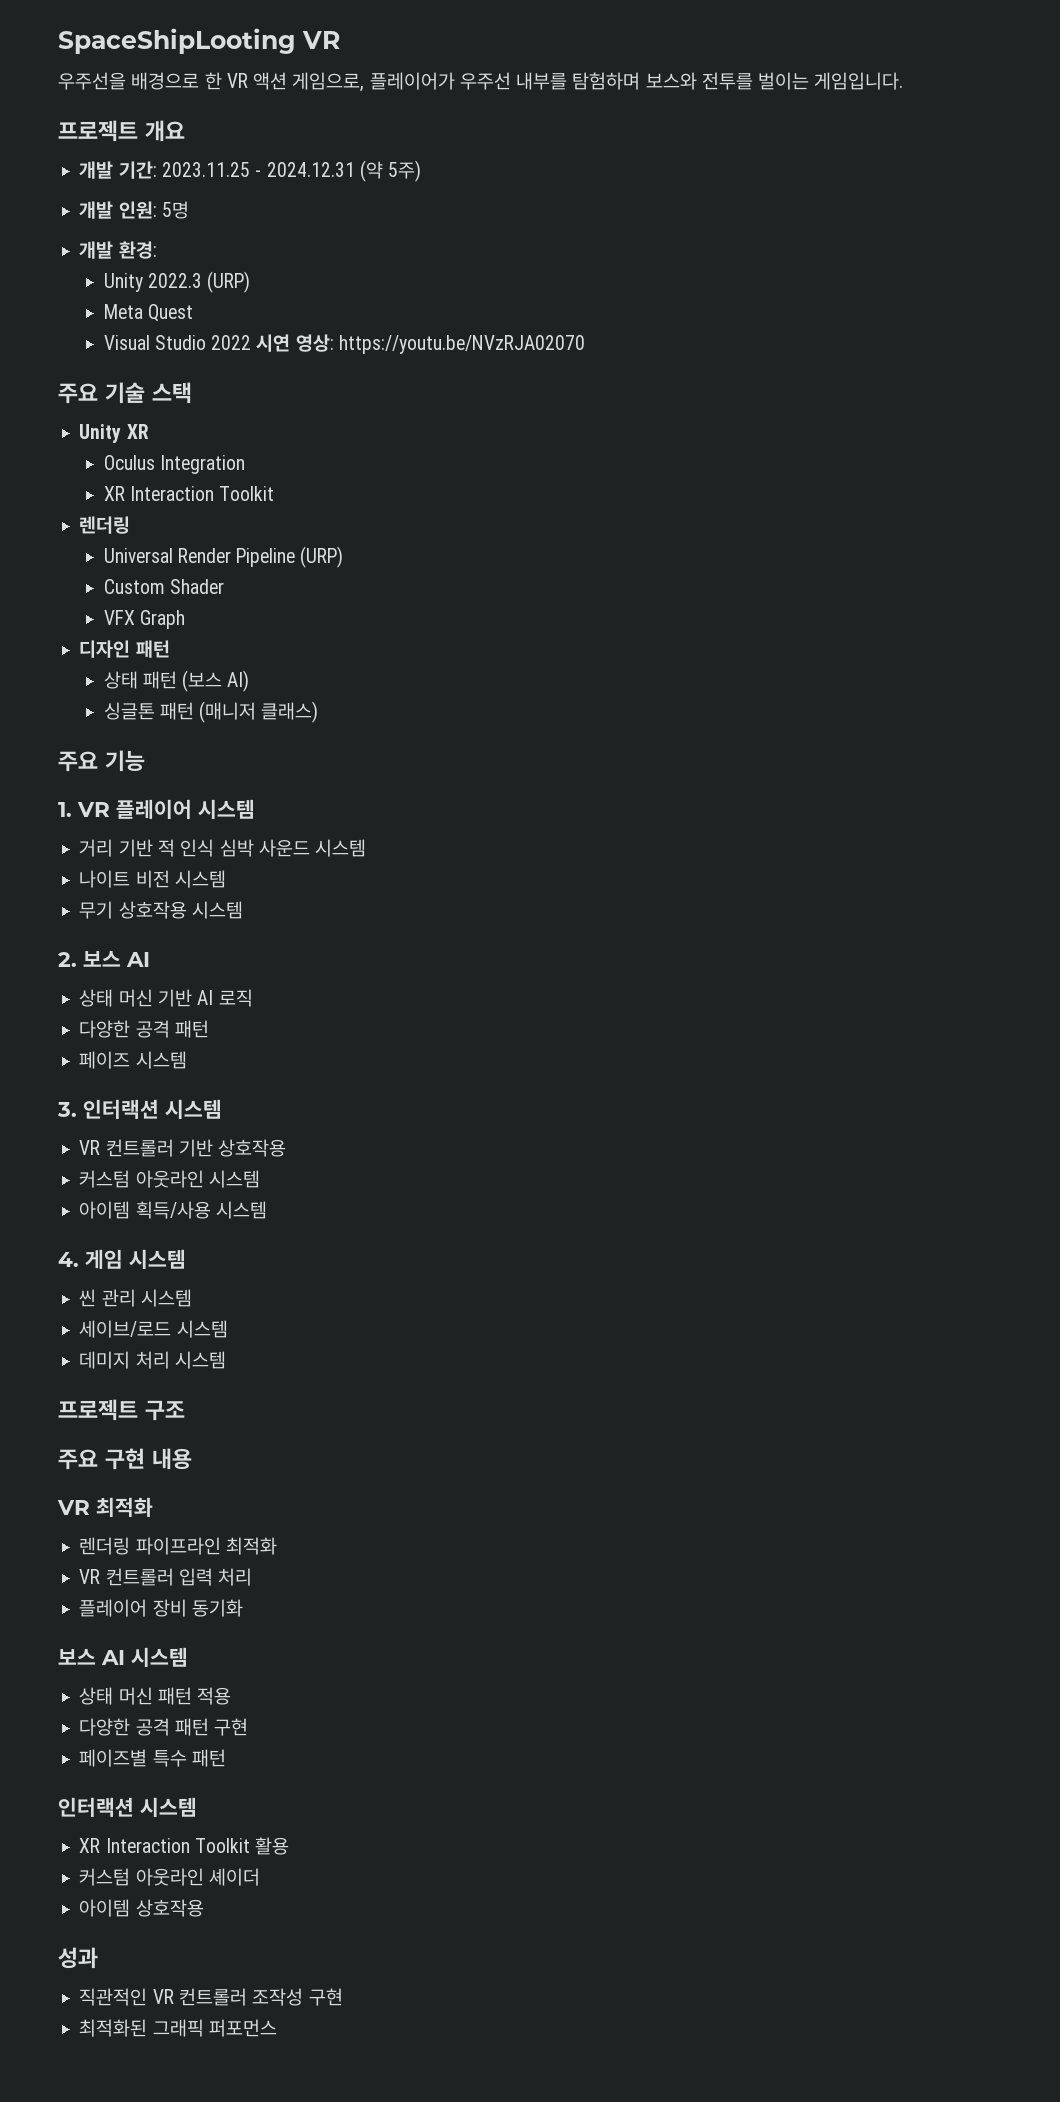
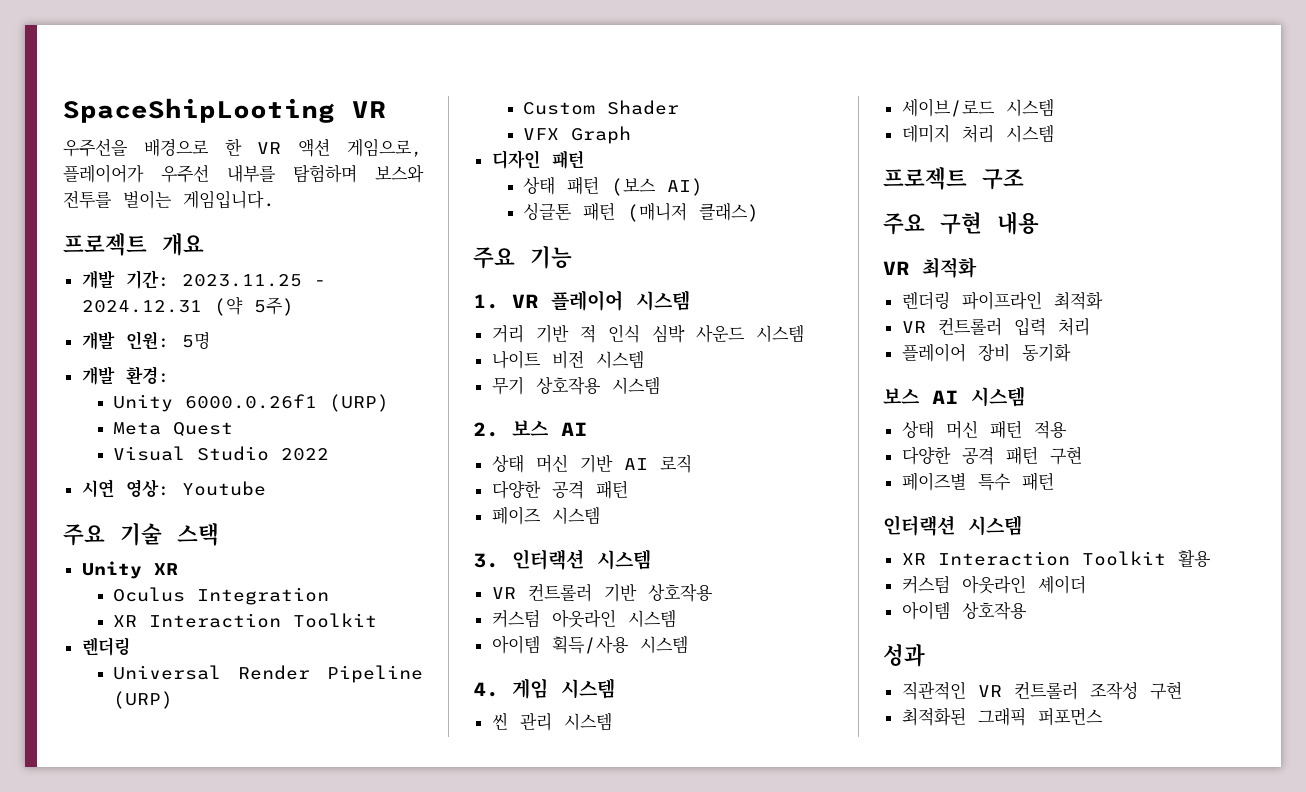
[147,273,202,288] 2022.3 -> [185,394,318,409] 6000.0.26f1
(252, 342) none -> (330, 454) //
[338,335,585,354] https://youtu.be/NVzRJA02070 -> [181,481,266,496] Youtube

